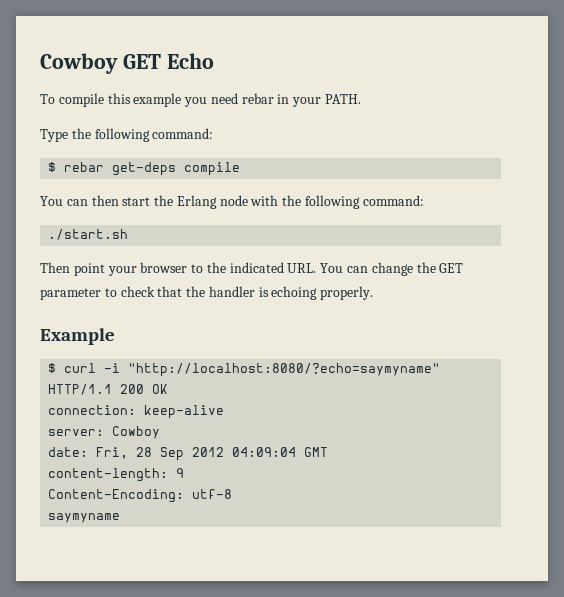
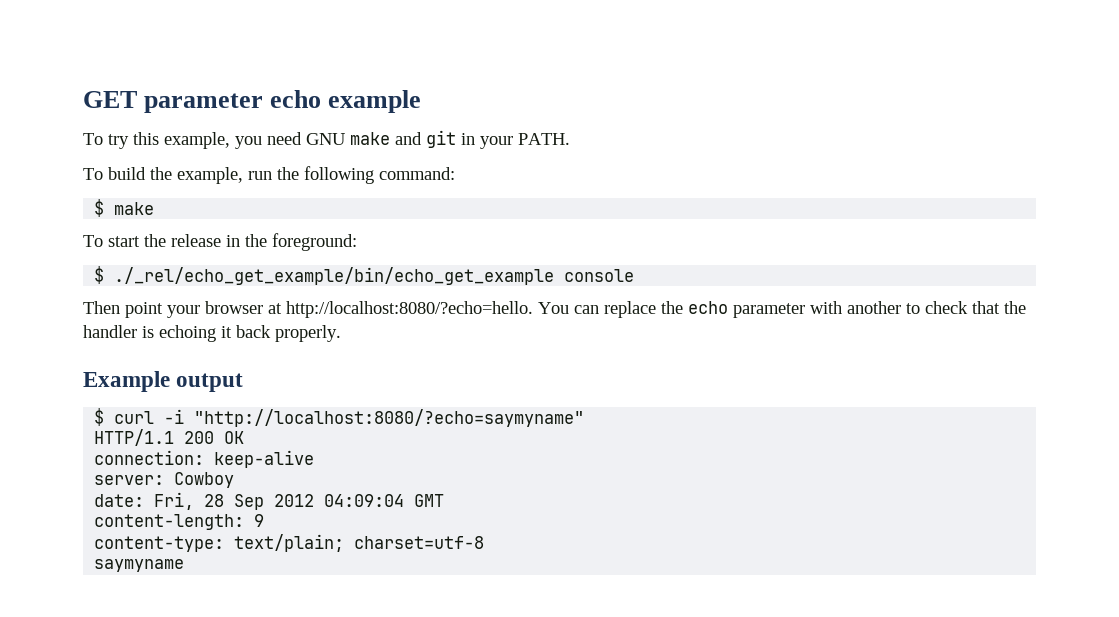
[40,53,214,74] [40,93,362,107] [40,128,214,142] [48,162,241,176] [40,195,424,209] [48,229,129,240] [40,262,464,276] [40,288,101,300] Cowboy GET Echo // To compile this example you need rebar in your PATH. // Type the following command: // $ rebar get-deps compile // You can then start the Erlang node with the following command: // ./start.sh // Then point your browser to the indicated URL. You can change the GET parameter -> [83,90,422,113] [83,130,570,149] [83,166,455,184] [94,199,155,217] [83,233,357,251] [94,266,635,285] [83,301,901,318] GET parameter echo example // To try this example, you need GNU make and git in your PATH. // To build the example, run the following command: // $ make // To start the release in the foreground: // $ ./_rel/echo_get_example/bin/echo_get_example console // Then point your browser at http://localhost:8080/?echo=hello. You can replace the echo parameter with another
(318, 293) none -> [221,325,271,338] it back
(115, 336) none -> [176,373,244,392] output
[48,489,233,503] Content-Encoding: utf-8 -> [94,534,485,552] content-type: text/plain; charset=utf-8

